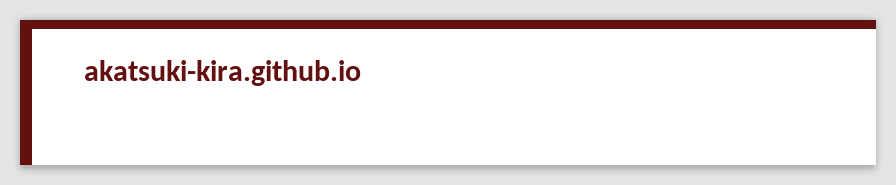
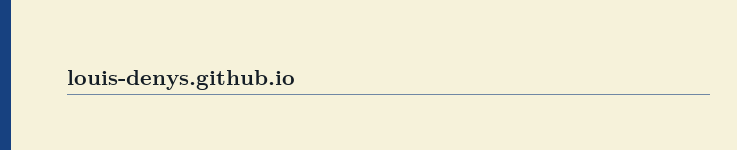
[84,60,361,86] akatsuki-kira.github.io -> [67,70,295,90] louis-denys.github.io

